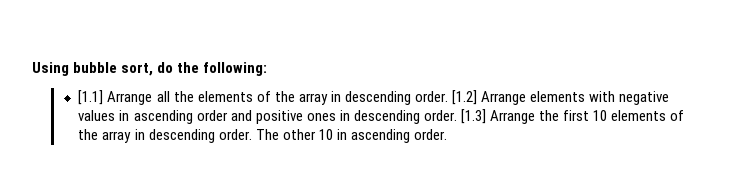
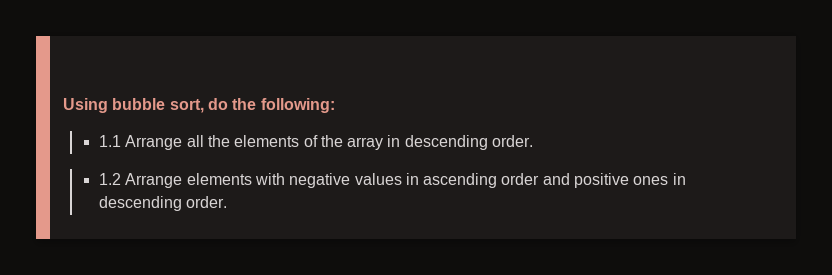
[78,90,104,105] [1.1] -> [98,135,121,147] 1.1
[451,90,477,105] [1.2] -> [98,173,121,185] // 1.2
[460,109,685,124] [78,129,447,143] [1.3] Arrange the first 10 elements of the array in descending order. The other 10 in ascending order. -> (228, 202) none

